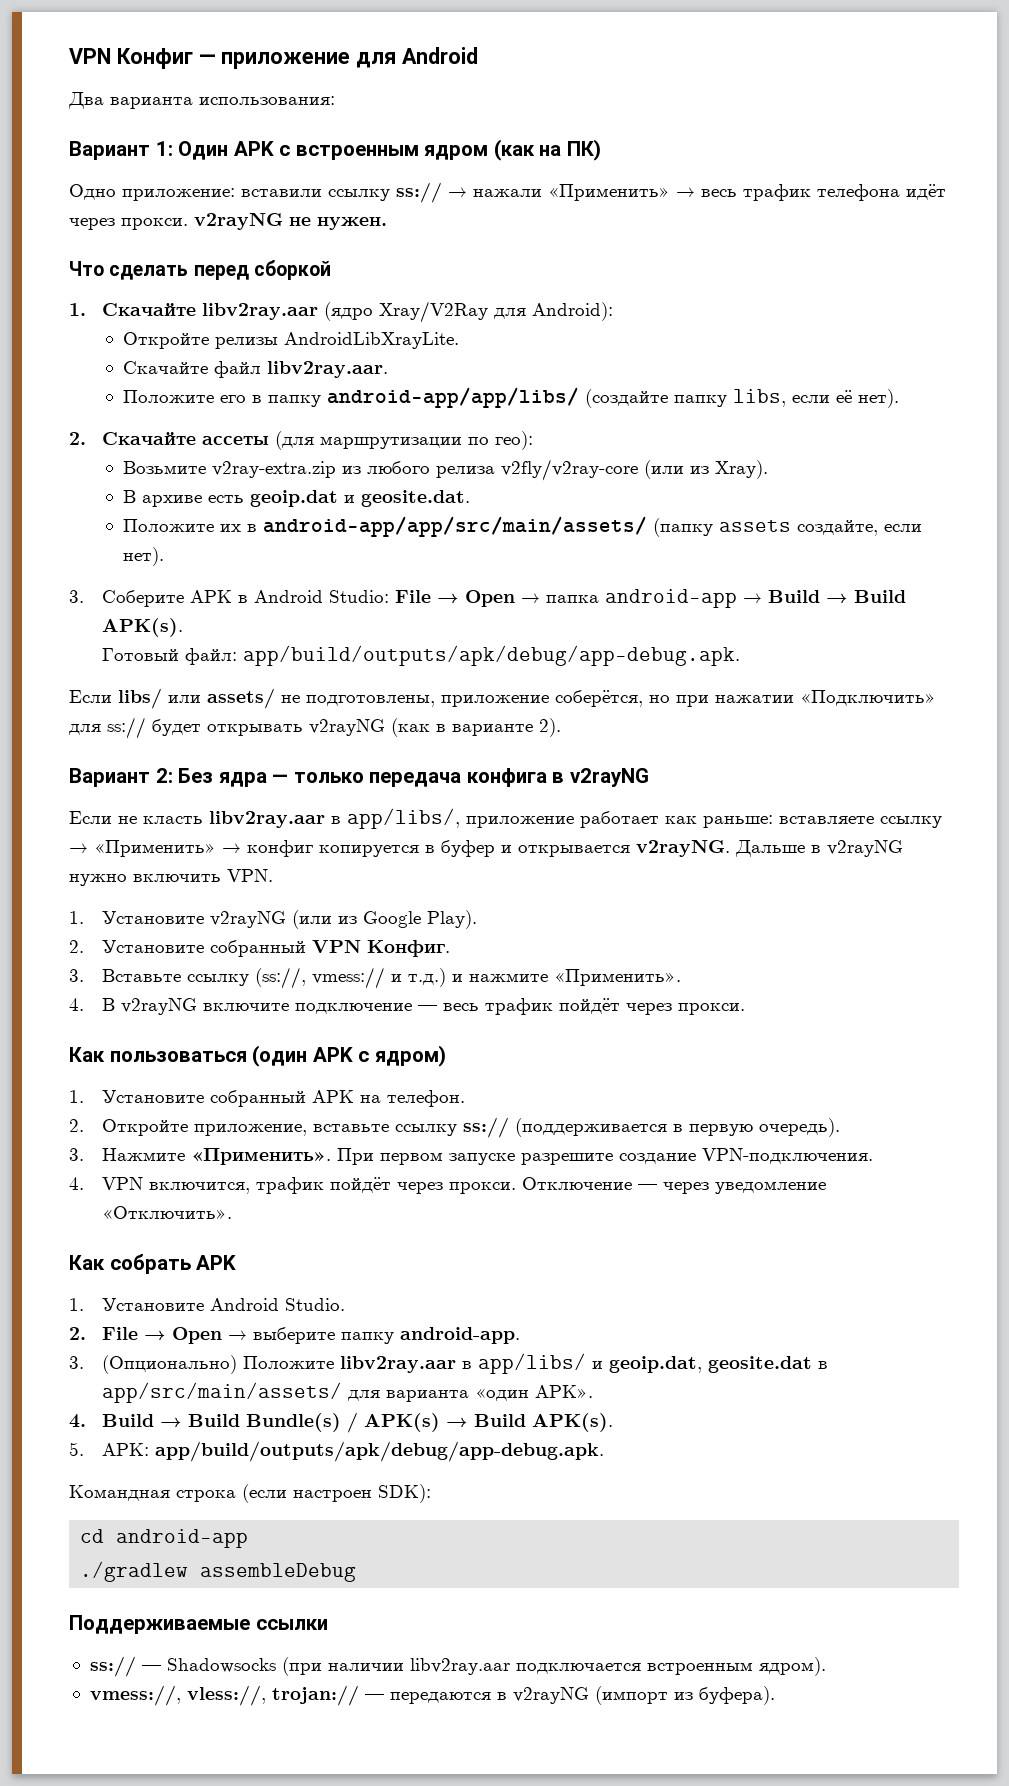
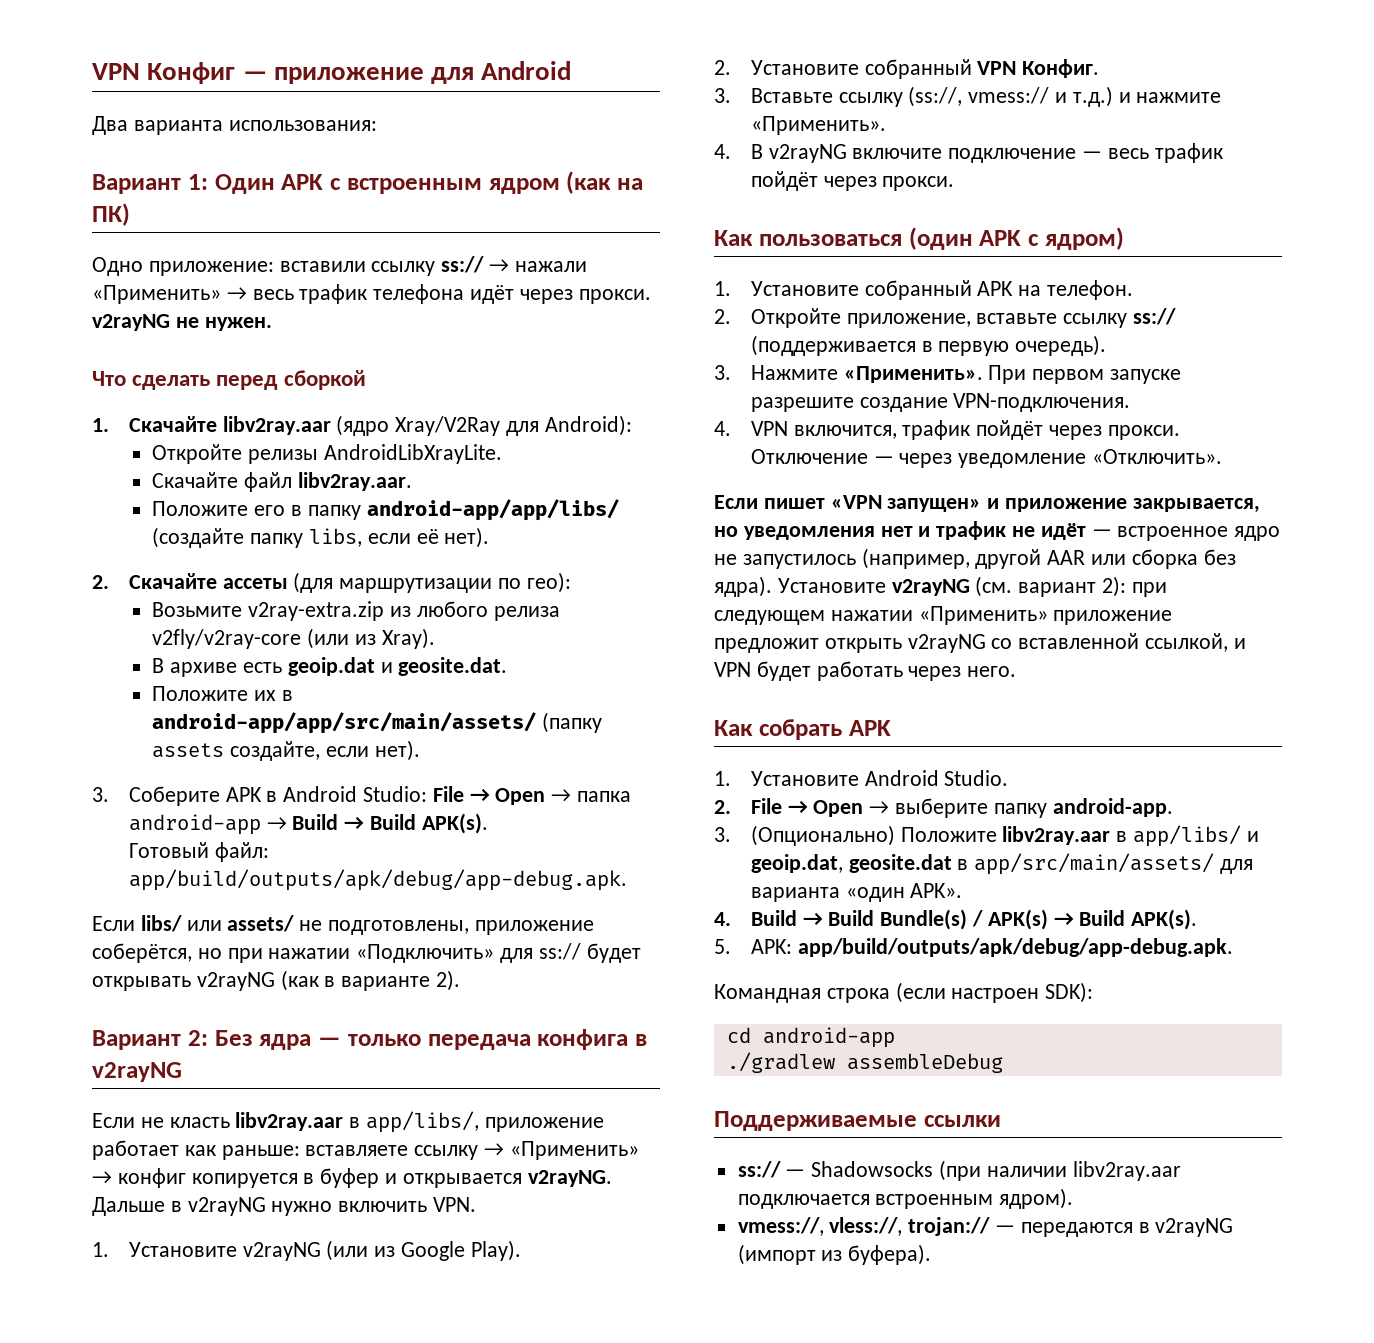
(232, 1212) none -> [714,495,1260,513] [714,521,1281,541] [714,548,1236,569] [714,576,1167,597] [714,606,1173,625] [714,633,1246,653] [714,661,1017,681] // Если пишет «VPN запущен» и приложение закрывается, но уведомления нет и трафик не идёт — встроенное ядро не запустилось (например, другой AAR или сборка без ядра). Установите v2rayNG (см. вариант 2): при следующем нажатии «Применить» приложение предложит открыть v2rayNG со вставленной ссылкой, и VPN будет работать через него.

